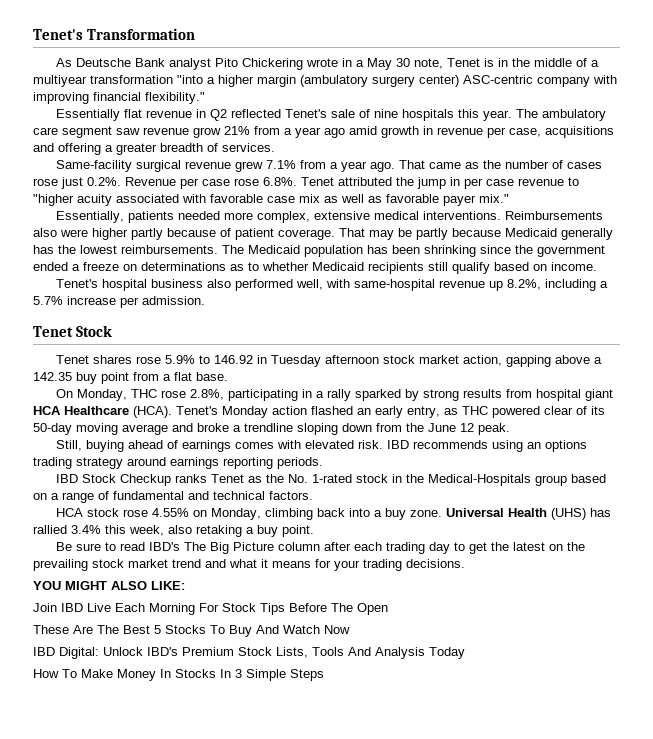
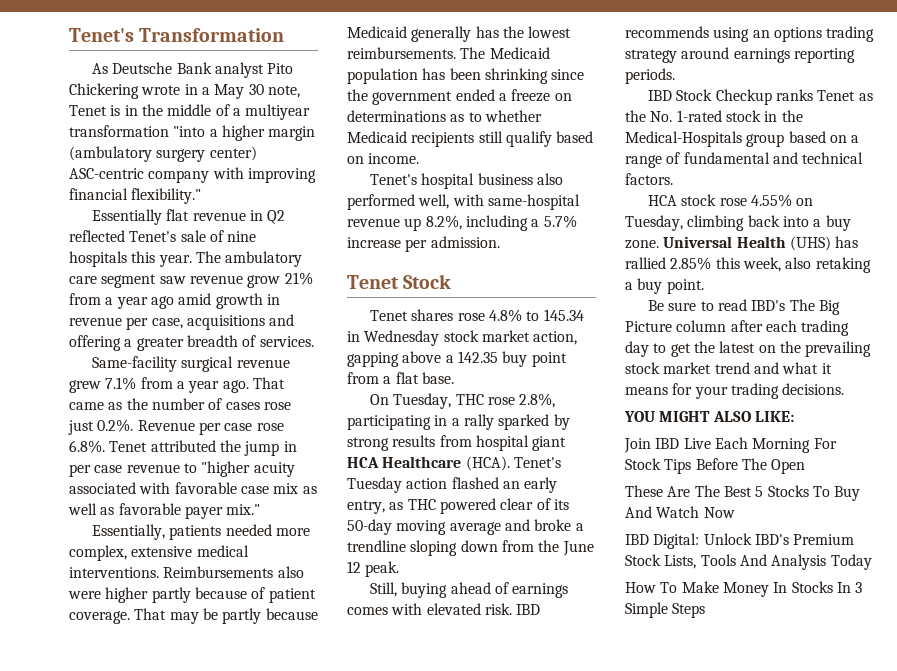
[164,355,379,367] 5.9% to 146.92 in Tuesday afternoon -> [488,309,584,322] [347,330,440,346] 4.8% to 145.34 in Wednesday
[76,389,127,401] Monday, -> [393,393,452,409] Tuesday,
[222,406,268,418] Monday -> [347,477,402,493] Tuesday
[210,508,261,520] Monday, -> [625,215,683,231] Tuesday,
[71,525,101,534] 3.4% -> [670,257,712,270] 2.85%

